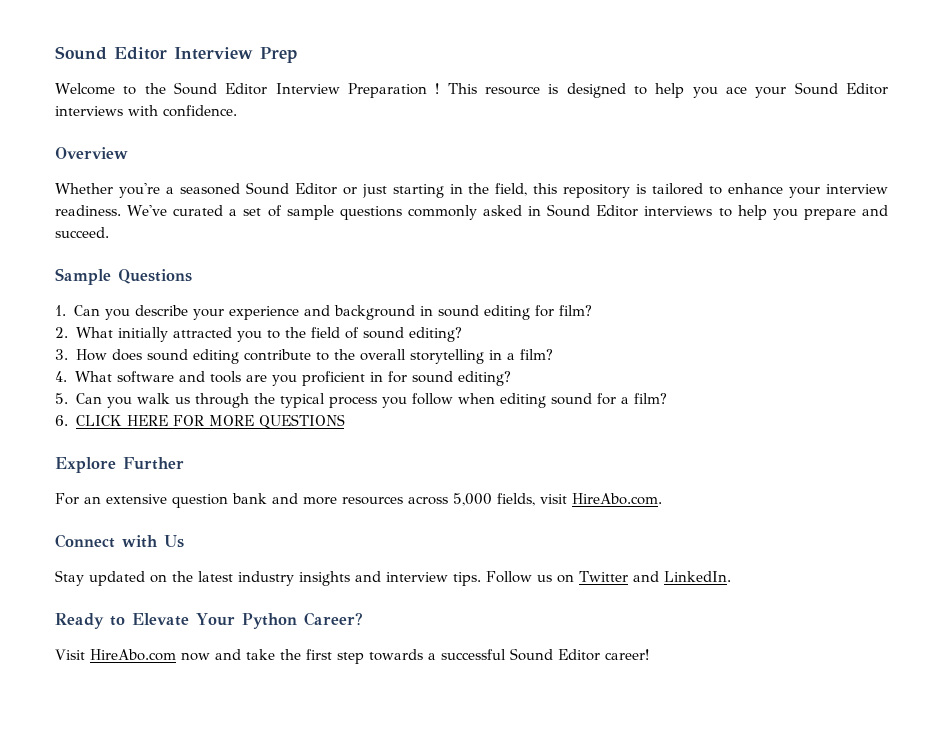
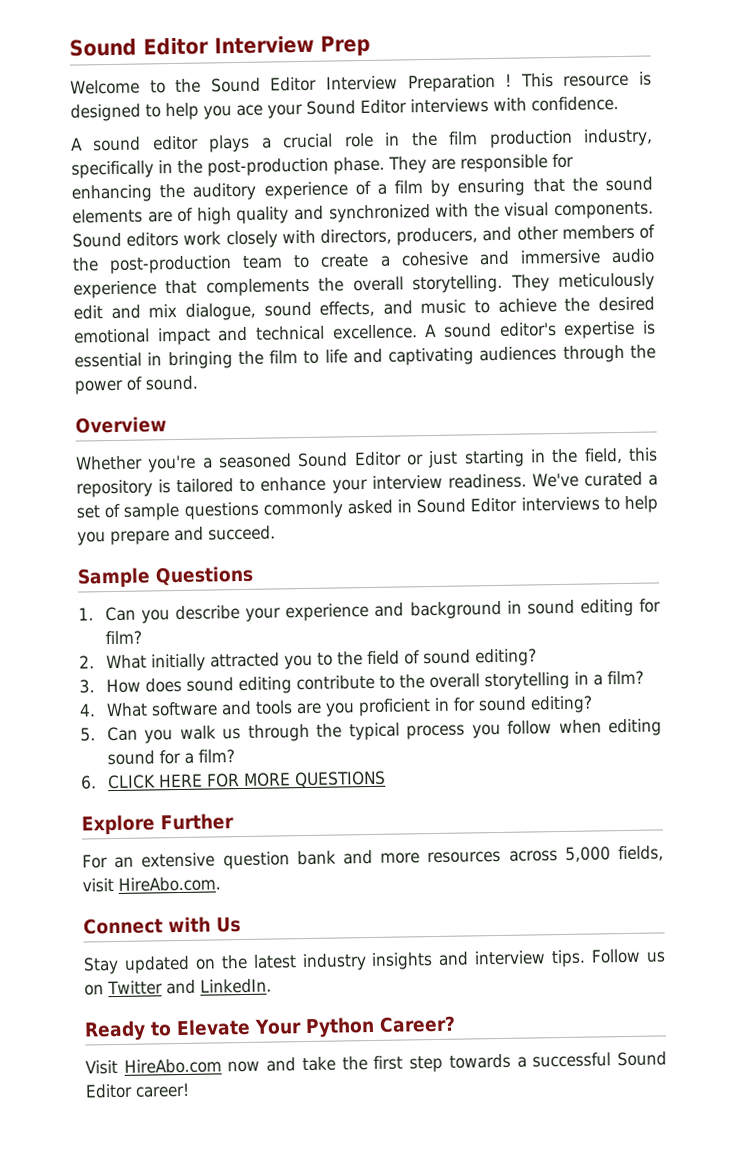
(237, 111) none -> [70,128,653,153] [71,153,574,179] [71,176,653,203] [72,201,654,225] [72,224,655,249] [72,248,655,275] [73,272,655,299] [73,296,655,321] [74,320,657,346] [74,344,656,370] [74,375,198,395] // A sound editor plays a crucial role in the film production industry, specifically in the post-production phase. They are responsible for enhancing the auditory experience of a film by ensuring that the sound elements are of high quality and synchronized with the visual components. Sound editors work closely with directors, producers, and other members of the post-production team to create a cohesive and immersive audio experience that complements the overall storytelling. They meticulously edit and mix dialogue, sound effects, and music to achieve the desired emotional impact and technical excellence. A sound editor's expertise is essential in bringing the film to life and captivating audiences through the power of sound.

